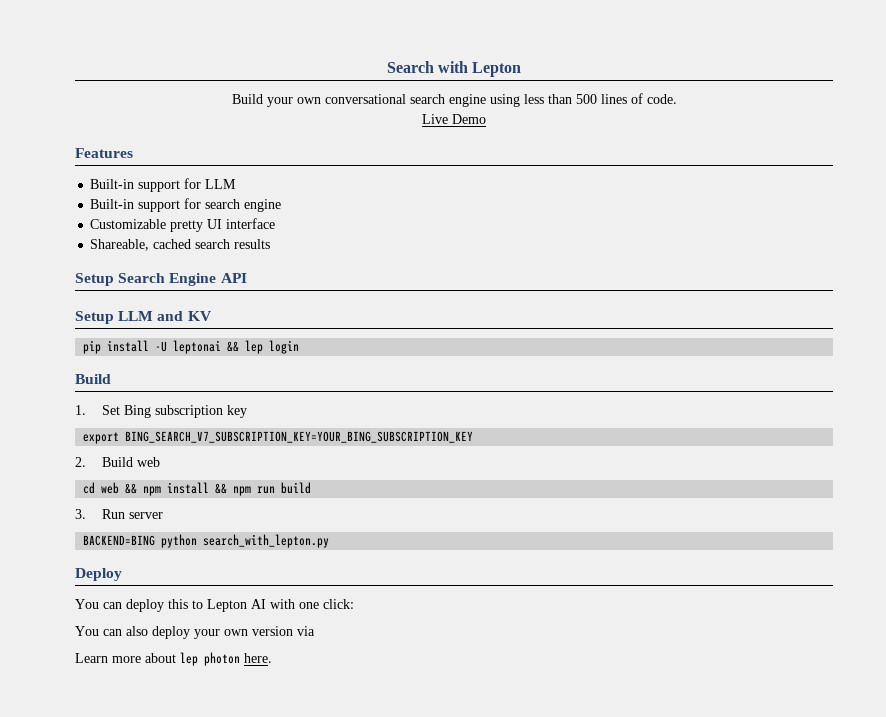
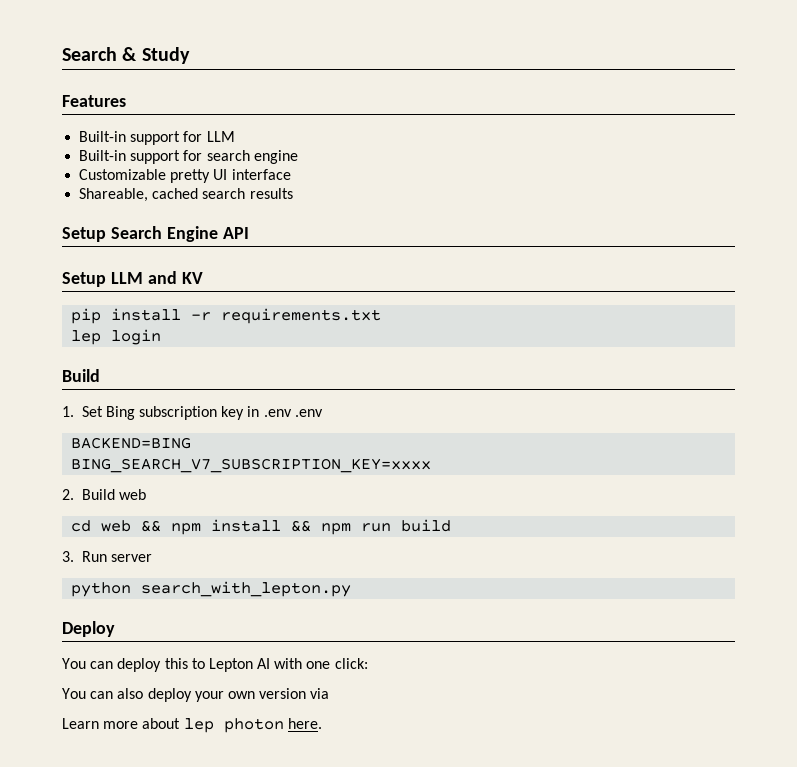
[386,61,522,77] [231,93,677,107] [422,114,486,124] Search with Lepton // Build your own conversational search engine using less than 500 lines of code. // Live Demo -> [62,47,190,64] Search & Study
[155,340,240,354] -U leptonai && -> [191,308,382,324] -r requirements.txt //
[83,431,474,444] // export BING_SEARCH_V7_SUBSCRIPTION_KEY=YOUR_BING_SUBSCRIPTION_KEY -> [247,406,323,417] [71,437,192,449] [71,458,432,473] in .env .env // BACKEND=BING // BING_SEARCH_V7_SUBSCRIPTION_KEY=xxxx
[83,535,156,546] BACKEND=BING -> (152, 558) none

